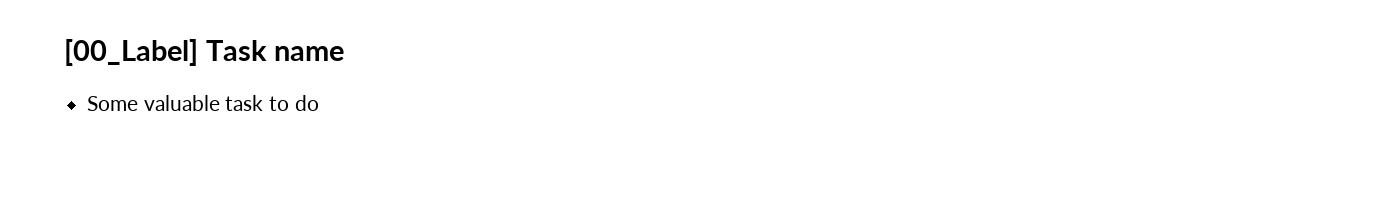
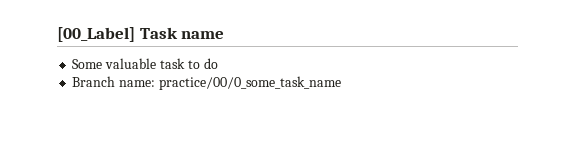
(319, 103) none -> [72,76,341,90] // Branch name: practice/00/0_some_task_name

